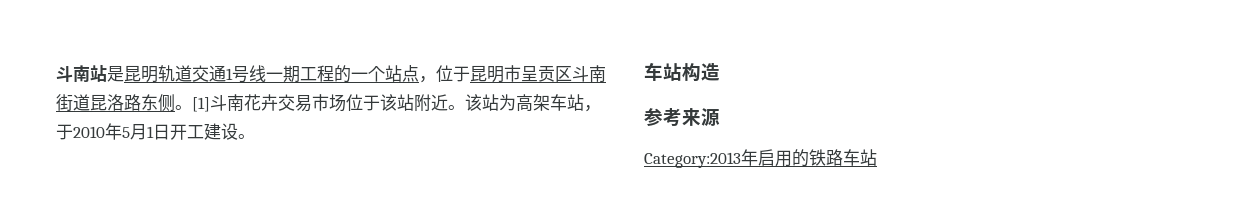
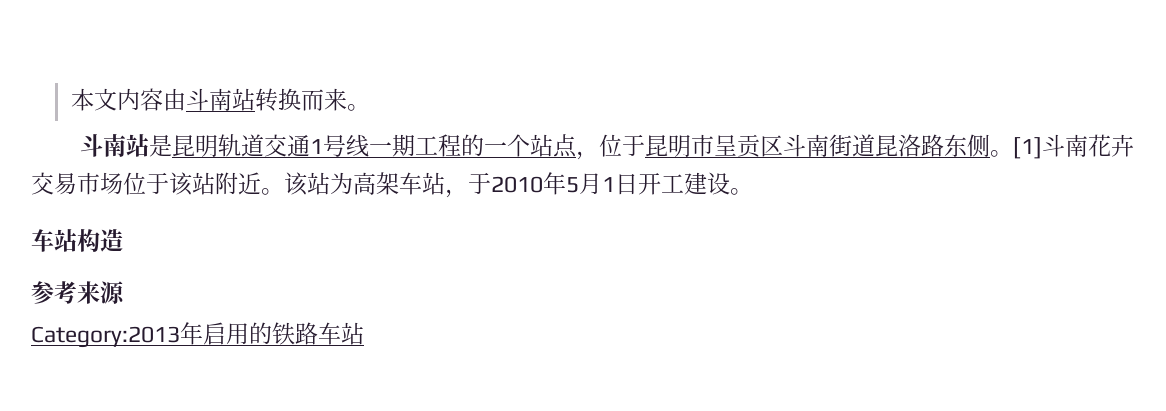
(56, 74) none -> [71,88,371,112] 本文内容由斗南站转换而来。 //

